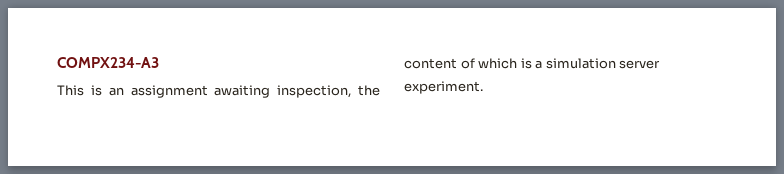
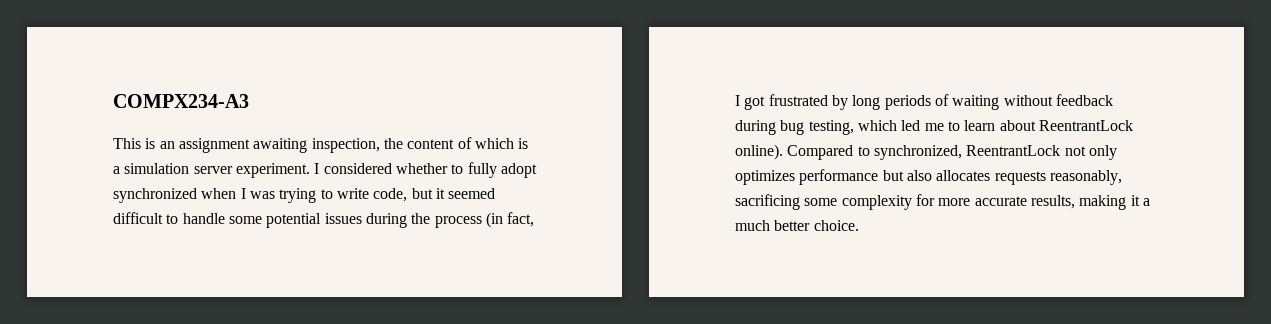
(483, 87) none -> [314,162,537,178] [113,188,496,203] [113,212,535,228] [735,94,1113,110] [735,120,1133,135] [735,144,1117,160] [735,169,1122,185] [735,194,1150,210] [735,220,859,231] I considered whether to fully adopt synchronized when I was trying to write code, but it seemed difficult to handle some potential issues during the process (in fact, I got frustrated by long periods of waiting without feedback during bug testing, which led me to learn about ReentrantLock online). Compared to synchronized, ReentrantLock not only optimizes performance but also allocates requests reasonably, sacrificing some complexity for more accurate results, making it a much better choice.

